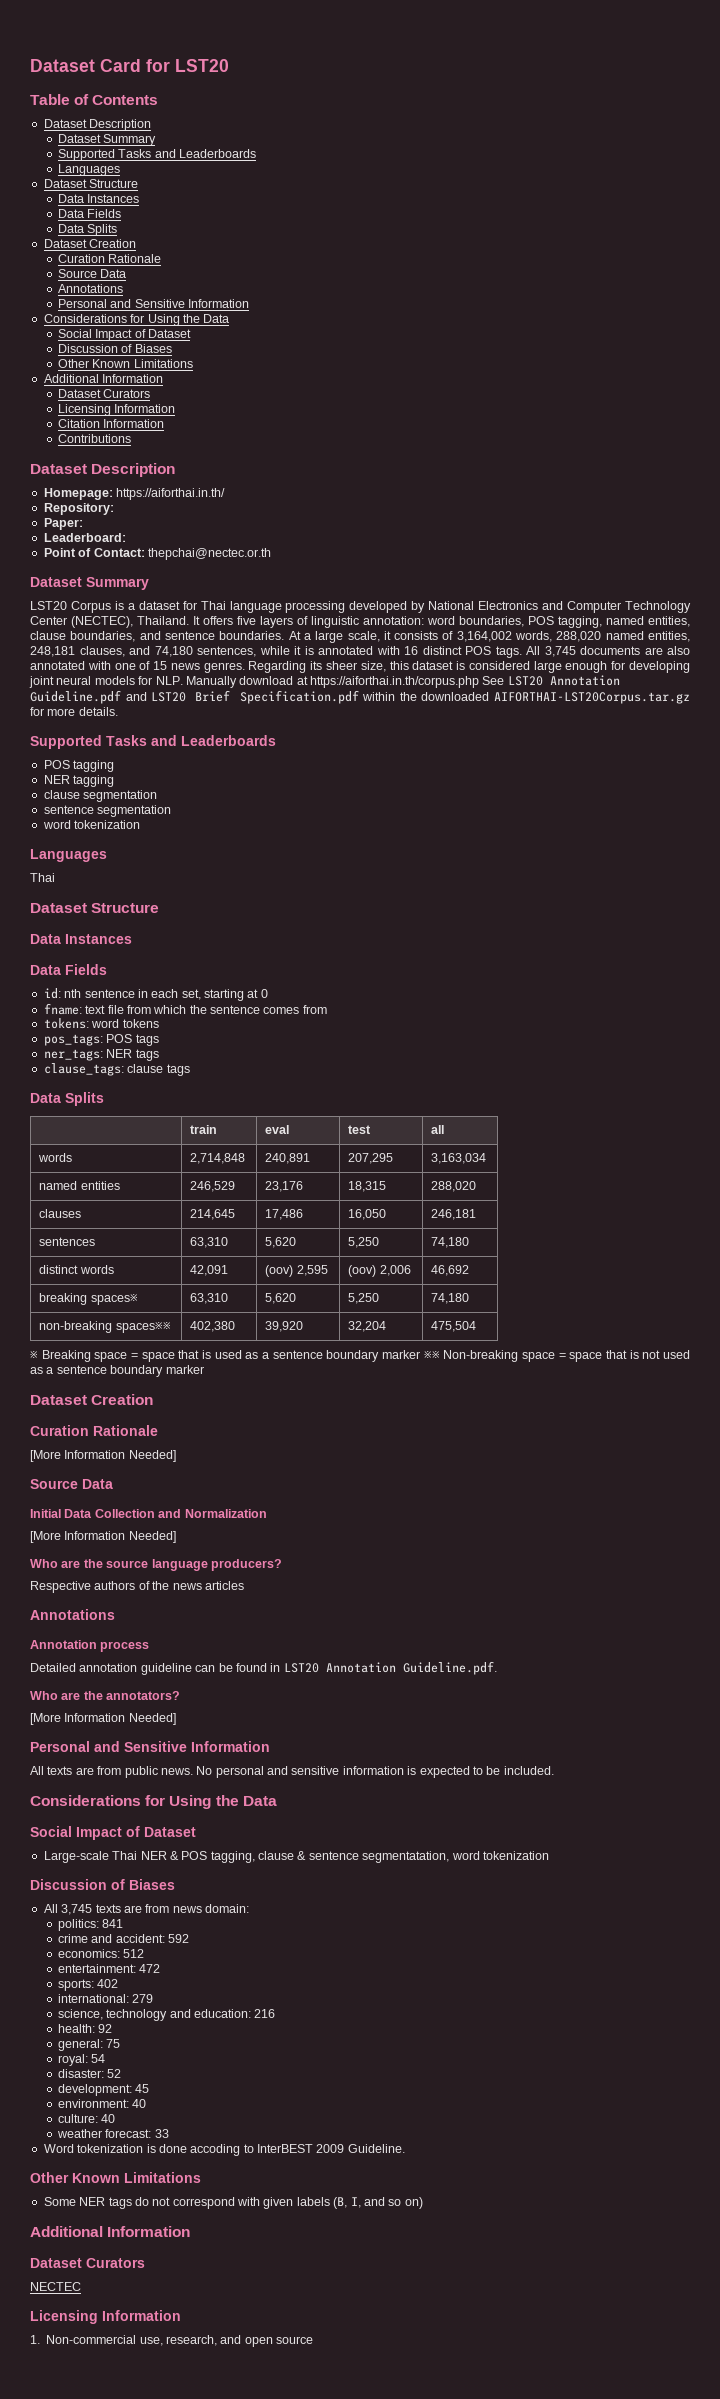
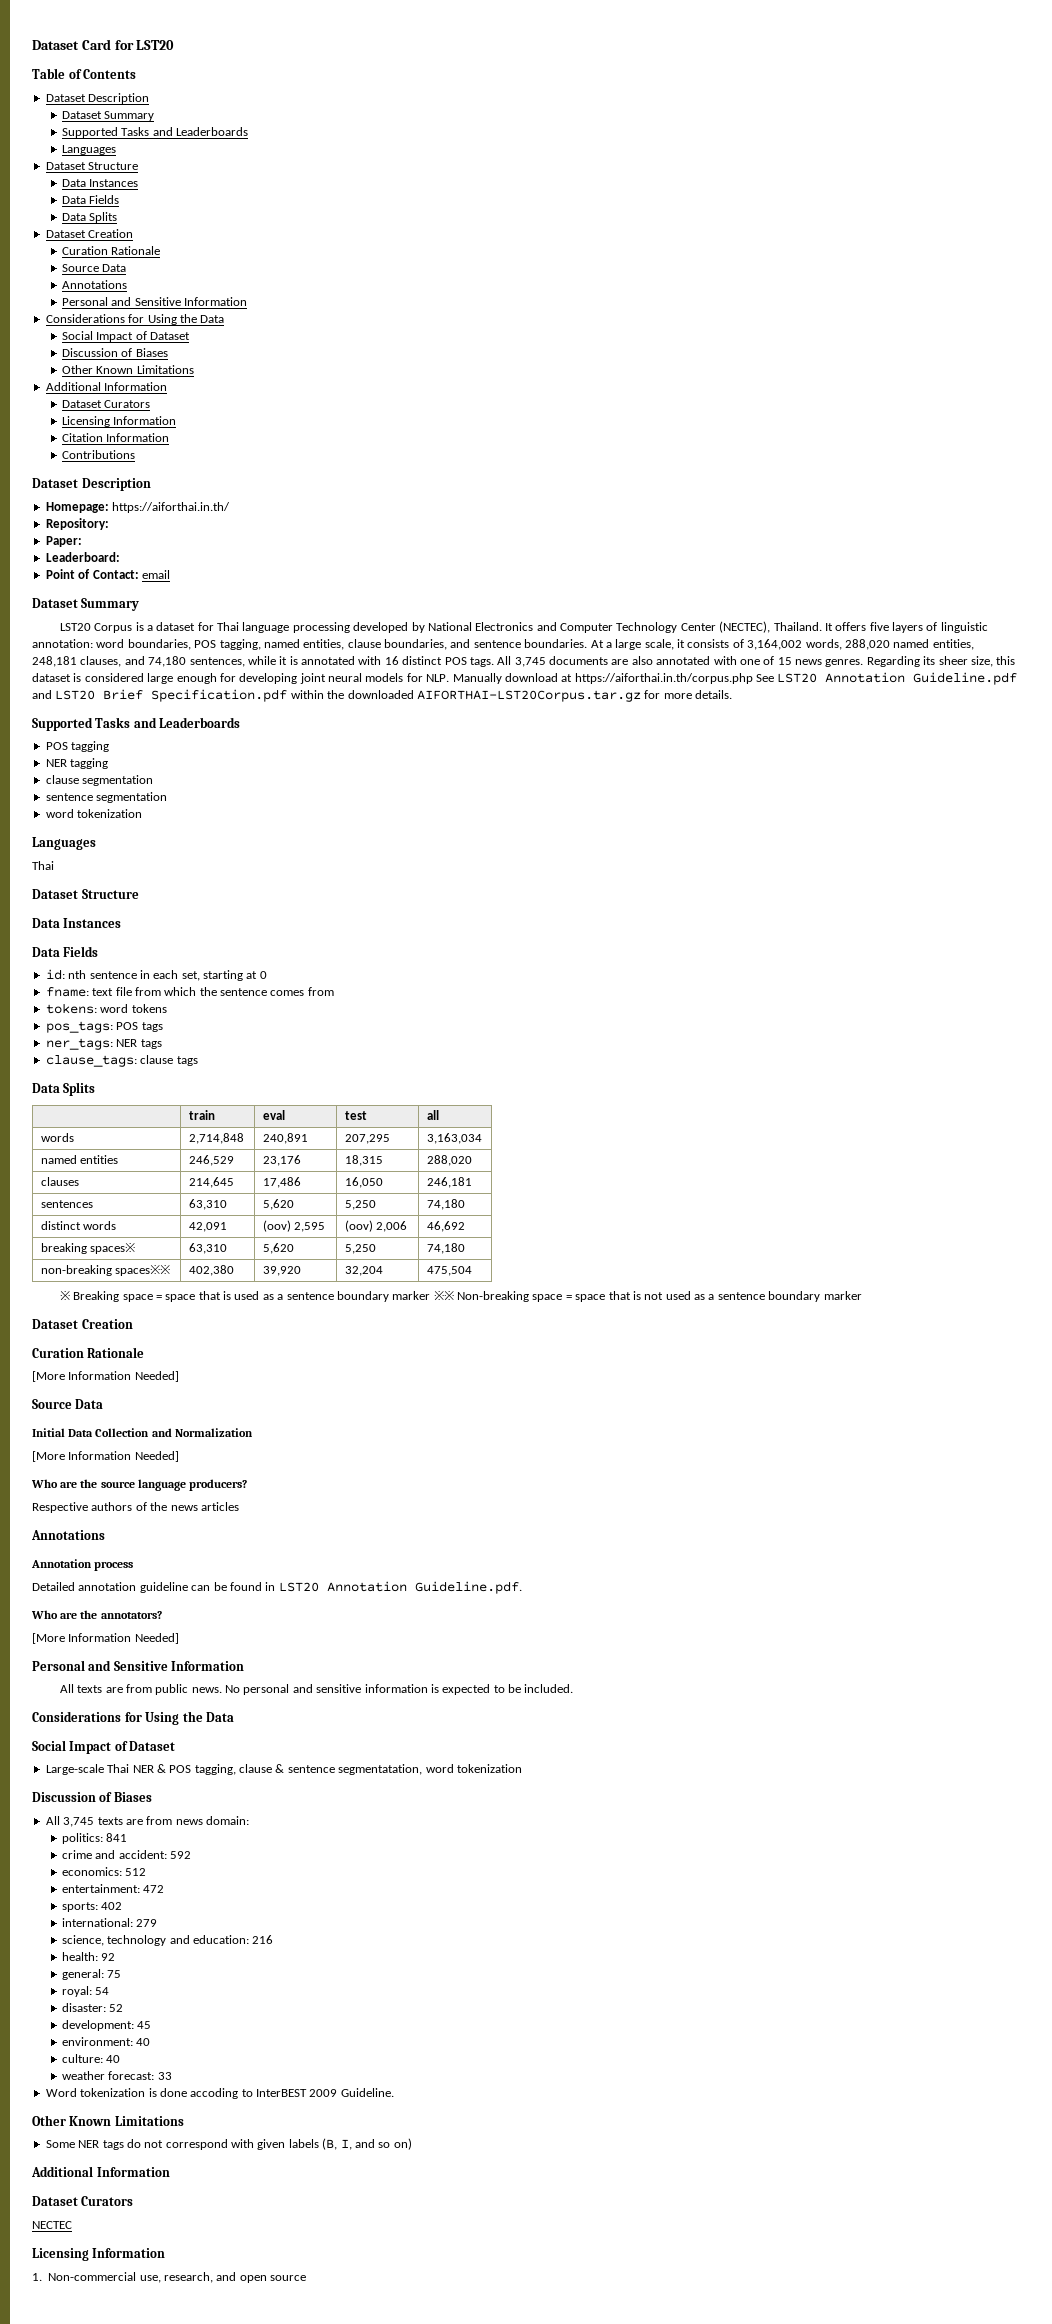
[147,548,271,560] thepchai@nectec.or.th -> [141,570,170,579] email

